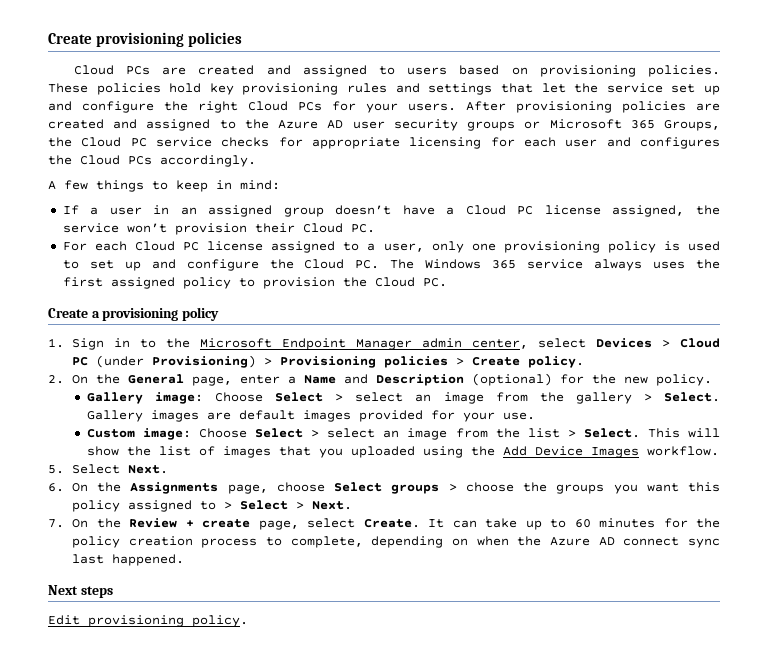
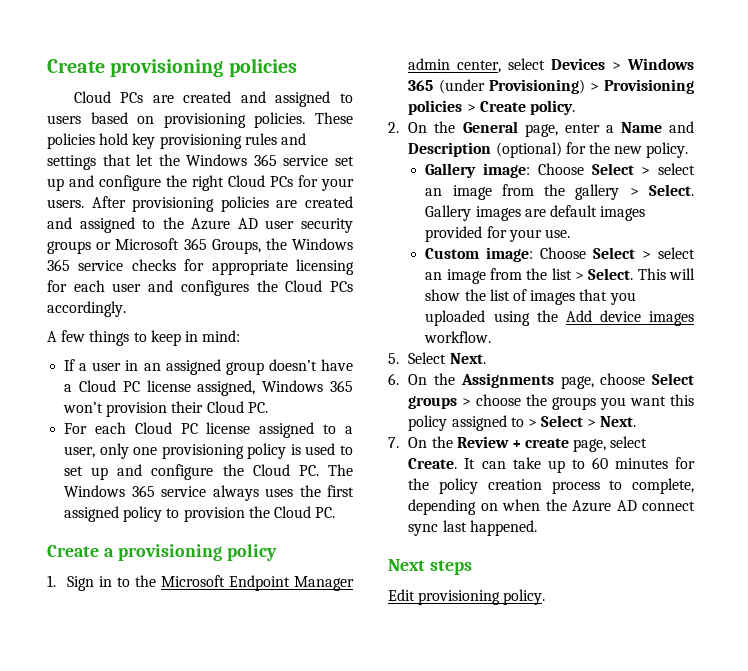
(599, 88) none -> [186,154,277,166] Windows 365
[81,137,147,147] Cloud PC -> [291,238,353,250] [47,259,70,271] Windows 365
[696,205,720,215] [62,223,119,233] the service -> [262,380,353,392] Windows 365
[679,338,720,348] [72,357,89,366] Cloud PC -> [627,58,694,70] [408,80,434,91] Windows 365
[534,446,639,458] Device Images -> [599,310,694,326] device images

